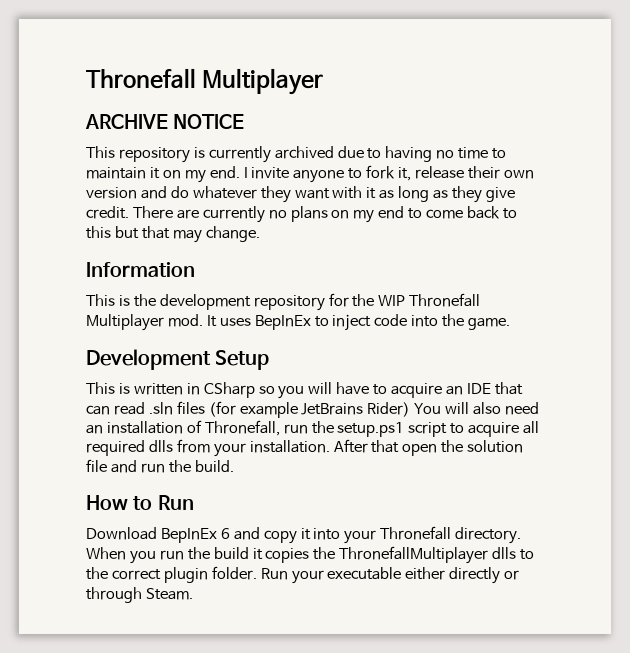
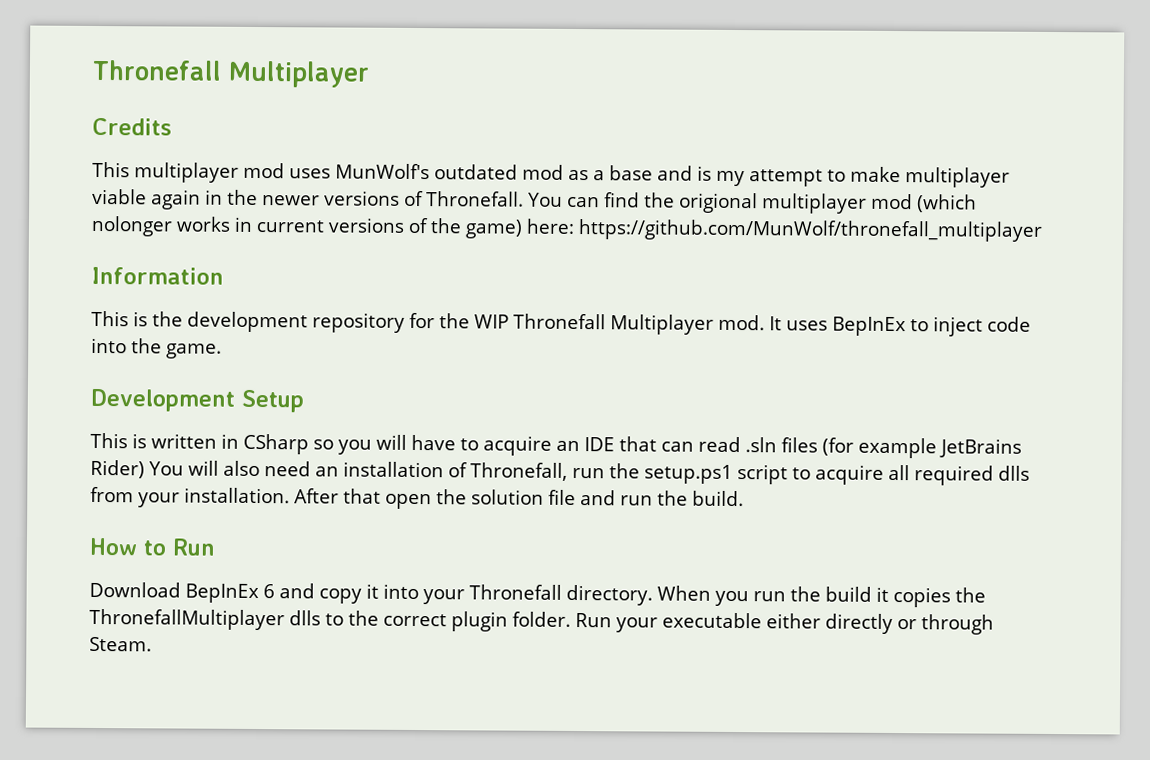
[85,114,245,129] [86,146,507,163] [86,165,534,183] [86,186,515,203] [86,206,517,223] [86,226,260,243] ARCHIVE NOTICE // This repository is currently archived due to having no time to maintain it on my end. I invite anyone to fork it, release their own version and do whatever they want with it as long as they give credit. There are currently no plans on my end to come back to this but that may change. -> [92,117,172,136] [92,161,1011,188] [92,188,977,214] [91,215,1043,242] Credits // This multiplayer mod uses MunWolf's outdated mod as a base and is my attempt to make multiplayer viable again in the newer versions of Thronefall. You can find the origional multiplayer mod (which nolonger works in current versions of the game) here: https://github.com/MunWolf/thronefall_multiplayer

